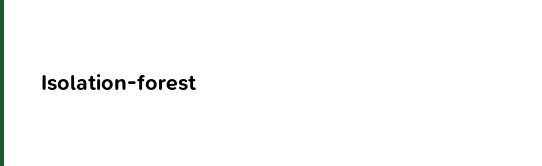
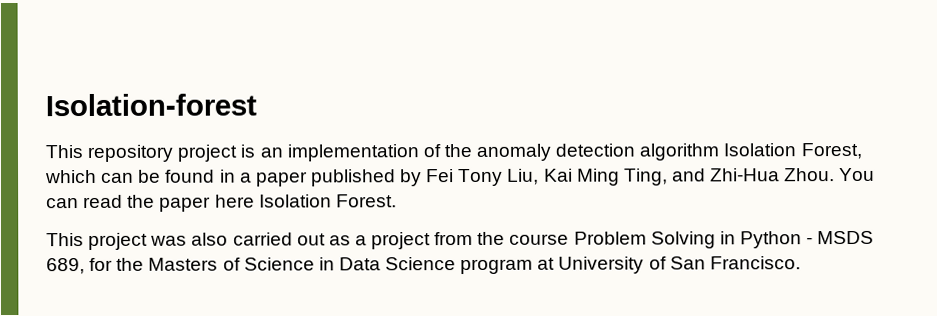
(196, 82) none -> [45,142,863,162] [45,167,876,187] [46,194,397,212] [46,230,875,250] [46,256,801,275] // This repository project is an implementation of the anomaly detection algorithm Isolation Forest, which can be found in a paper published by Fei Tony Liu, Kai Ming Ting, and Zhi-Hua Zhou. You can read the paper here Isolation Forest. // This project was also carried out as a project from the course Problem Solving in Python - MSDS 689, for the Masters of Science in Data Science program at University of San Francisco.

